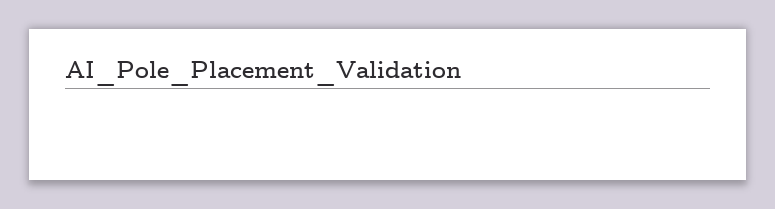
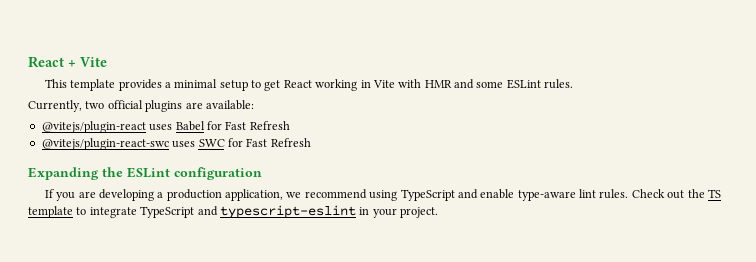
[65,61,461,86] AI_Pole_Placement_Validation -> [28,56,107,68] [44,79,574,91] [28,100,254,112] [41,121,290,133] [41,138,311,150] [28,167,262,180] [44,189,721,201] [28,205,438,218] React + Vite // This template provides a minimal setup to get React working in Vite with HMR and some ESLint rules. // Currently, two official plugins are available: // @vitejs/plugin-react uses Babel for Fast Refresh // @vitejs/plugin-react-swc uses SWC for Fast Refresh // Expanding the ESLint configuration // If you are developing a production application, we recommend using TypeScript and enable type-aware lint rules. Check out the TS template to integrate TypeScript and typescript-eslint in your project.

